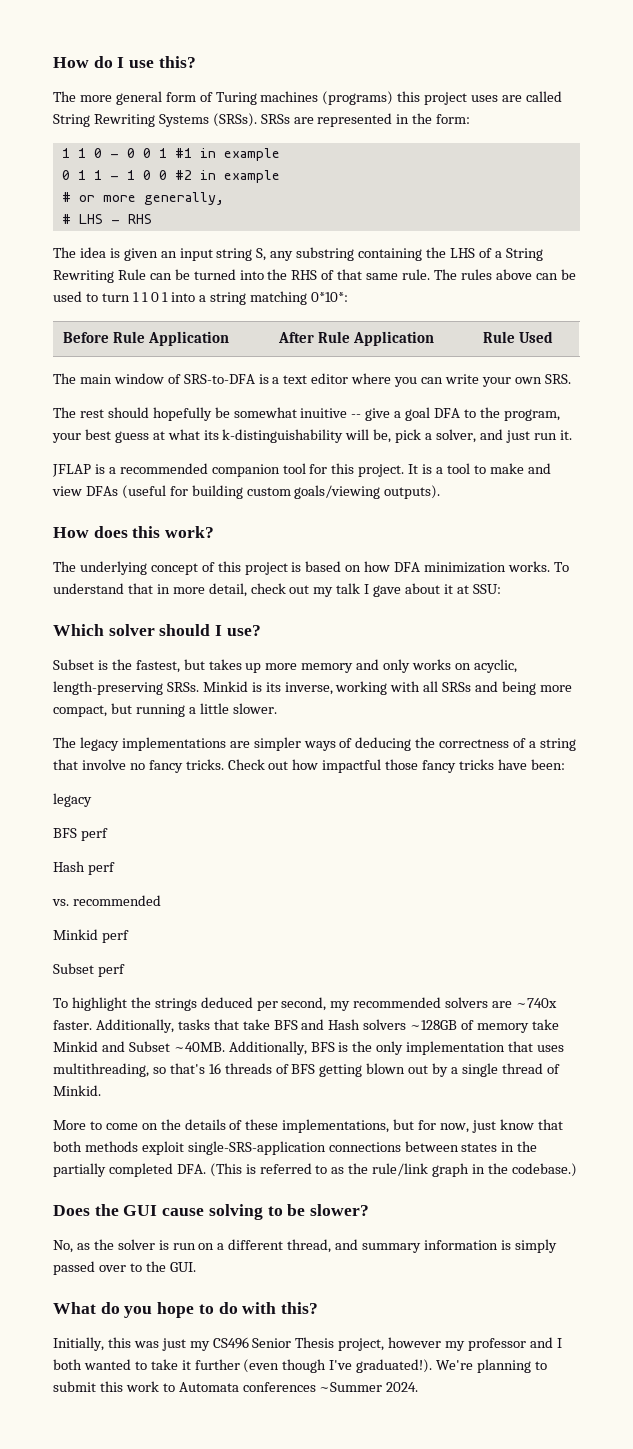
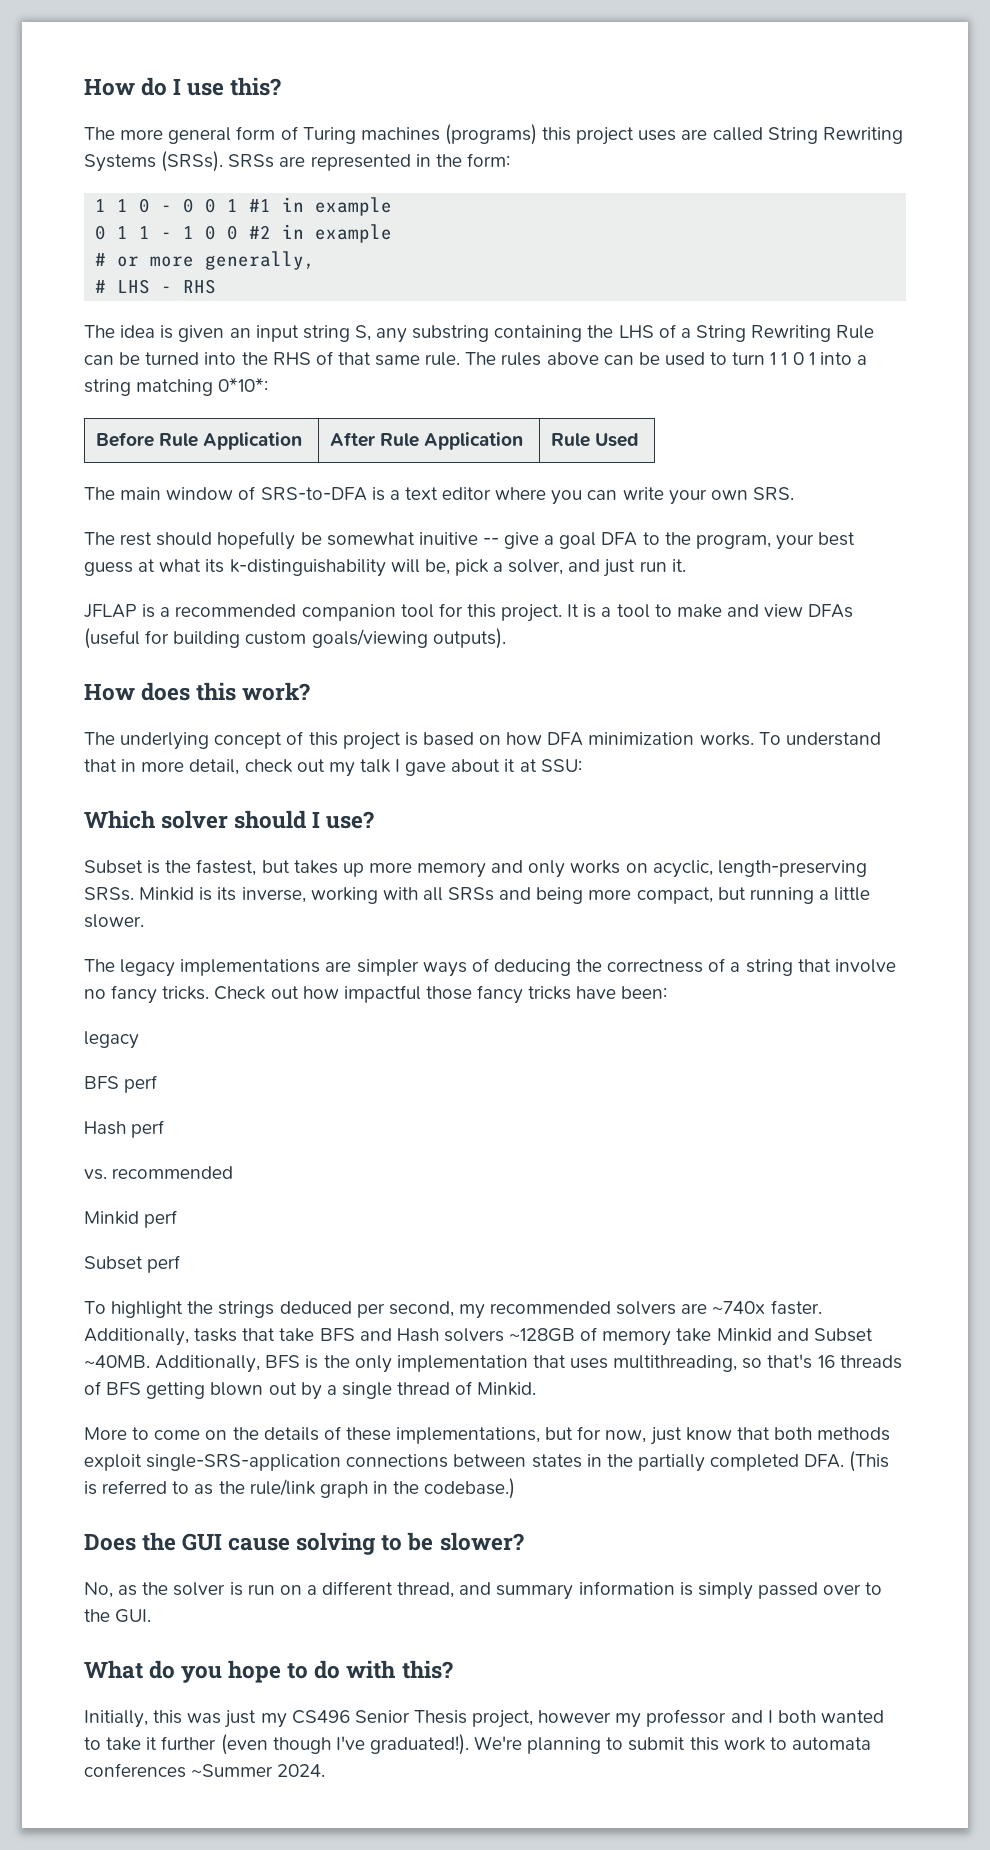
[178,1382,239,1392] Automata -> [791,1737,871,1750] automata

